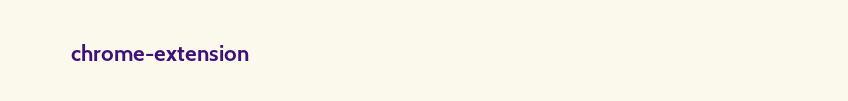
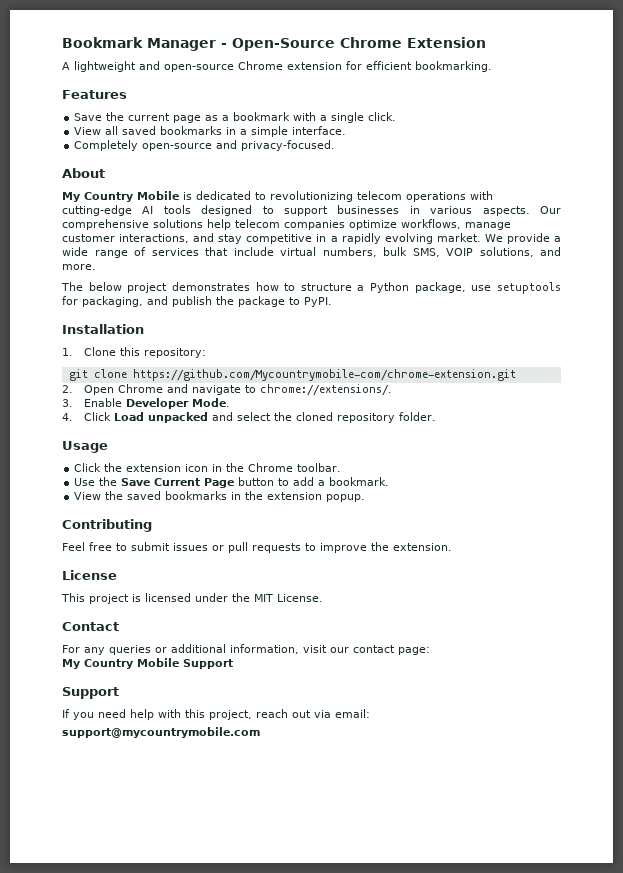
[71,44,249,61] chrome-extension -> [62,37,486,51] [62,61,492,72] [62,90,127,99] [74,112,397,123] [74,126,347,137] [74,140,336,151] [62,168,105,178] [62,191,493,202] [62,205,561,216] [62,219,511,230] [62,233,561,244] [62,247,561,258] [62,264,96,270] [61,282,561,294] [62,296,332,307] [62,324,144,334] [62,347,206,358] [68,369,516,381] [62,384,392,396] [62,398,230,409] [62,412,436,423] [62,441,108,453] [74,463,342,472] [74,477,390,488] [74,491,366,502] [62,519,152,532] [62,542,452,553] [62,570,117,580] [61,593,323,604] [62,622,119,631] [62,644,430,655] [62,658,233,669] [62,687,119,699] [62,709,370,720] [62,727,260,738] Bookmark Manager - Open-Source Chrome Extension // A lightweight and open-source Chrome extension for efficient bookmarking. // Features // Save the current page as a bookmark with a single click. // View all saved bookmarks in a simple interface. // Completely open-source and privacy-focused. // About // My Country Mobile is dedicated to revolutionizing telecom operations with cutting-edge AI tools designed to support businesses in various aspects. Our comprehensive solutions help telecom companies optimize workflows, manage customer interactions, and stay competitive in a rapidly evolving market. We provide a wide range of services that include virtual numbers, bulk SMS, VOIP solutions, and more. // The below project demonstrates how to structure a Python package, use setuptools for packaging, and publish the package to PyPI. // Installation // 1. Clone this repository: // git clone https://github.com/Mycountrymobile-com/chrome-extension.git // 2. Open Chrome and navigate to chrome://extensions/. // 3. Enable Developer Mode. // 4. Click Load unpacked and select the cloned repository folder. // Usage // Click the extension icon in the Chrome toolbar. // Use the Save Current Page button to add a bookmark. // View the saved bookmarks in the extension popup. // Contributing // Feel free to submit issues or pull requests to improve the extension. // License // This project is licensed under the MIT License. // Contact // For any queries or additional information, visit our contact page: // My Country Mobile Support // Support // If you need help with this project, reach out via email: // support@mycountrymobile.com

